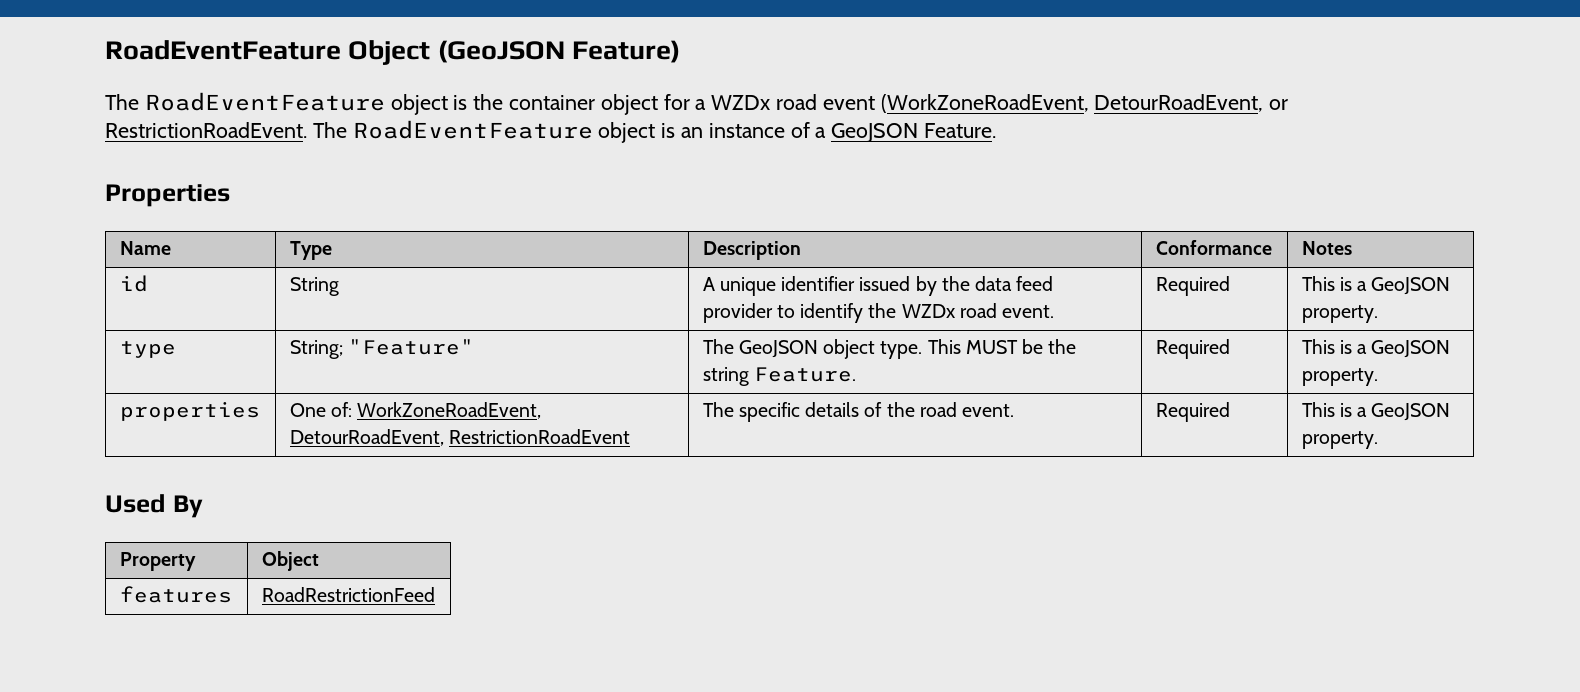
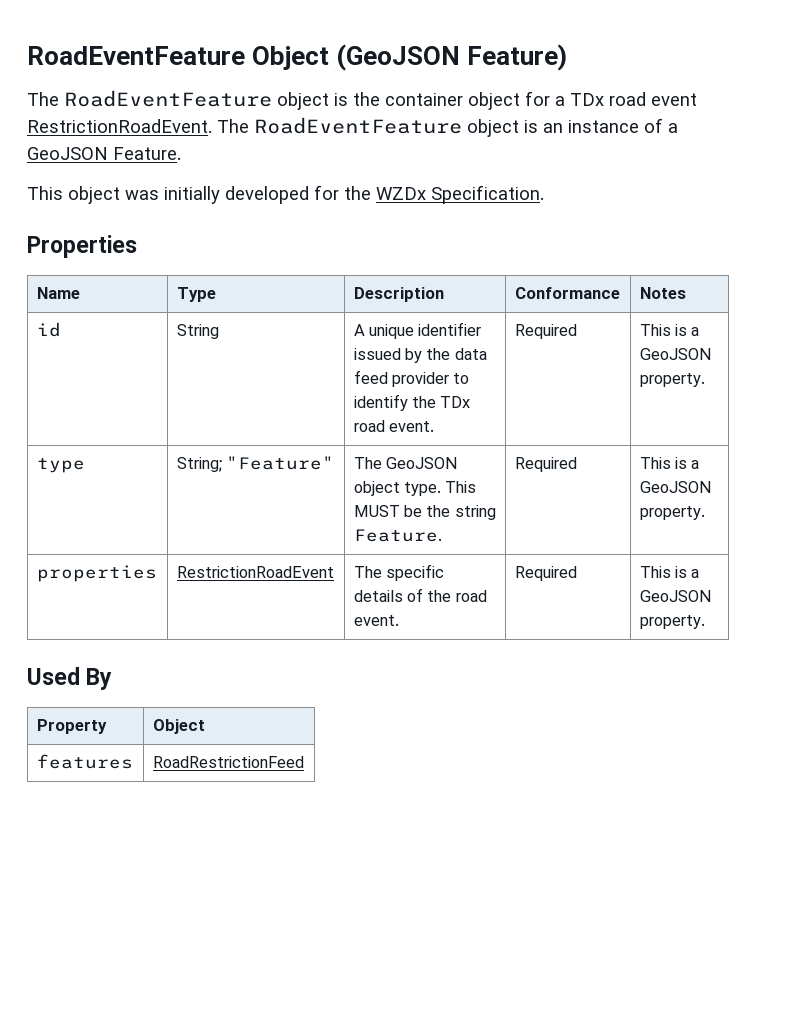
[711,95,771,110] WZDx -> [570,93,604,106] TDx
[880,94,1289,113] (WorkZoneRoadEvent, DetourRoadEvent, or -> (697, 99) none
(997, 130) none -> [27,185,544,204] // This object was initially developed for the WZDx Specification.
[901,304,956,318] WZDx -> [440,396,471,408] TDx
[289,402,542,419] [289,429,444,446] One of: WorkZoneRoadEvent, DetourRoadEvent, -> (157, 573) none

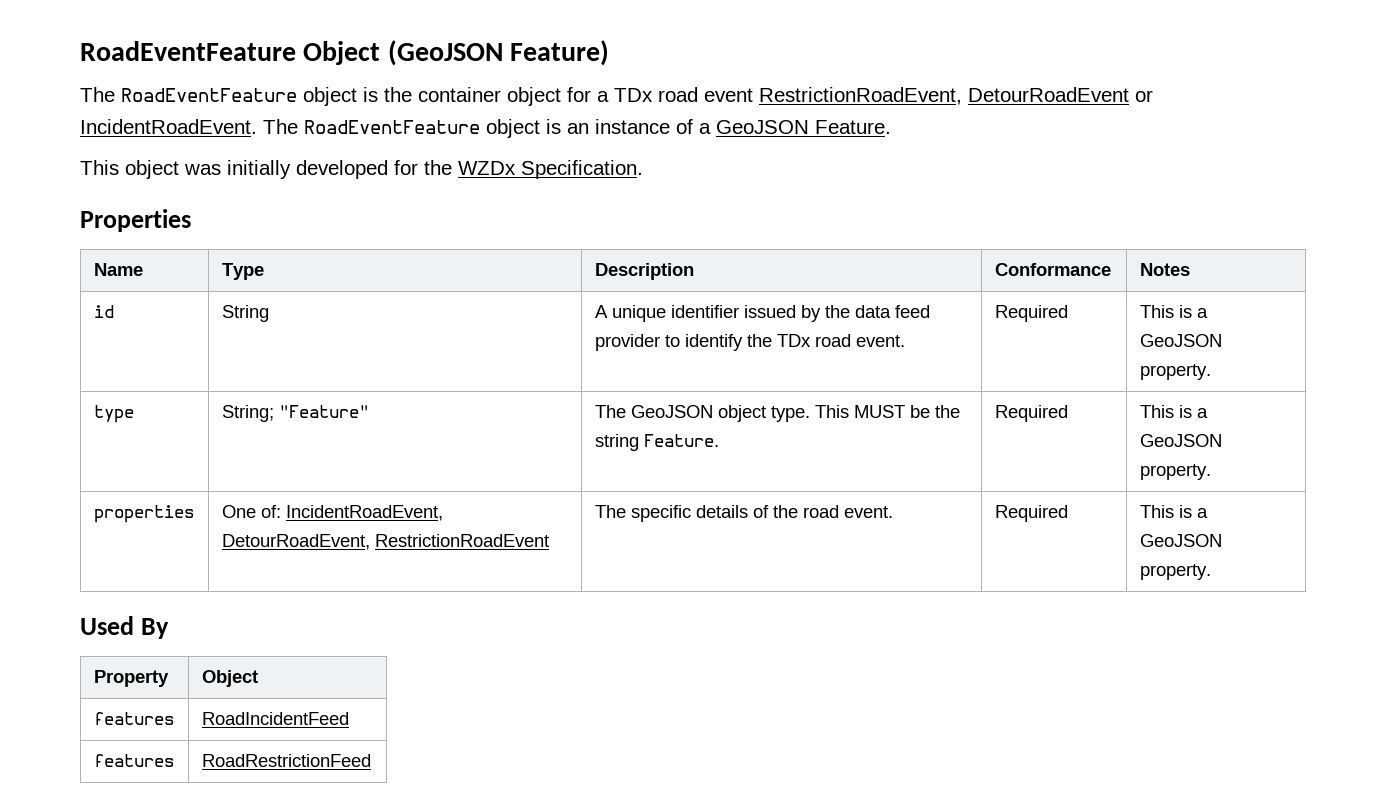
[27,119,212,133] RestrictionRoadEvent. -> [759,87,1153,105] [80,119,257,134] RestrictionRoadEvent, DetourRoadEvent or IncidentRoadEvent.
(157, 573) none -> [221,505,443,521] [221,534,370,550] One of: IncidentRoadEvent, DetourRoadEvent,
(205, 726) none -> [93,712,174,725] [201,712,349,725] // features | RoadIncidentFeed

